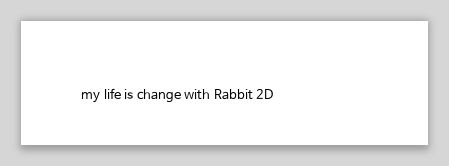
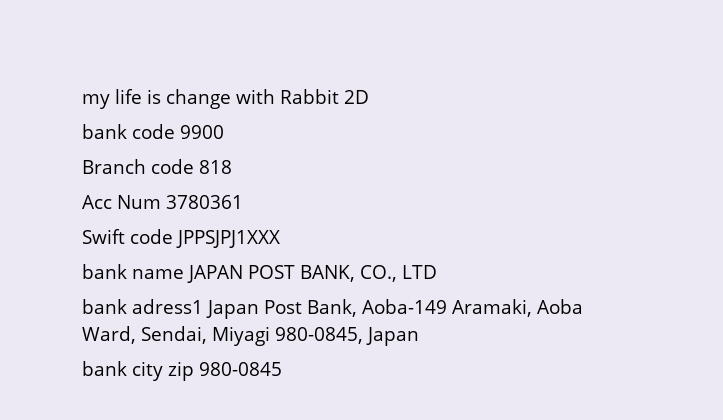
(274, 94) none -> [82,124,224,139] [82,159,232,174] [82,195,243,209] [82,229,280,248] [82,264,437,283] [82,299,583,319] [82,326,419,346] [82,361,282,381] // bank code 9900 // Branch code 818 // Acc Num 3780361 // Swift code JPPSJPJ1XXX // bank name JAPAN POST BANK, CO., LTD // bank adress1 Japan Post Bank, Aoba-149 Aramaki, Aoba Ward, Sendai, Miyagi 980-0845, Japan // bank city zip 980-0845

